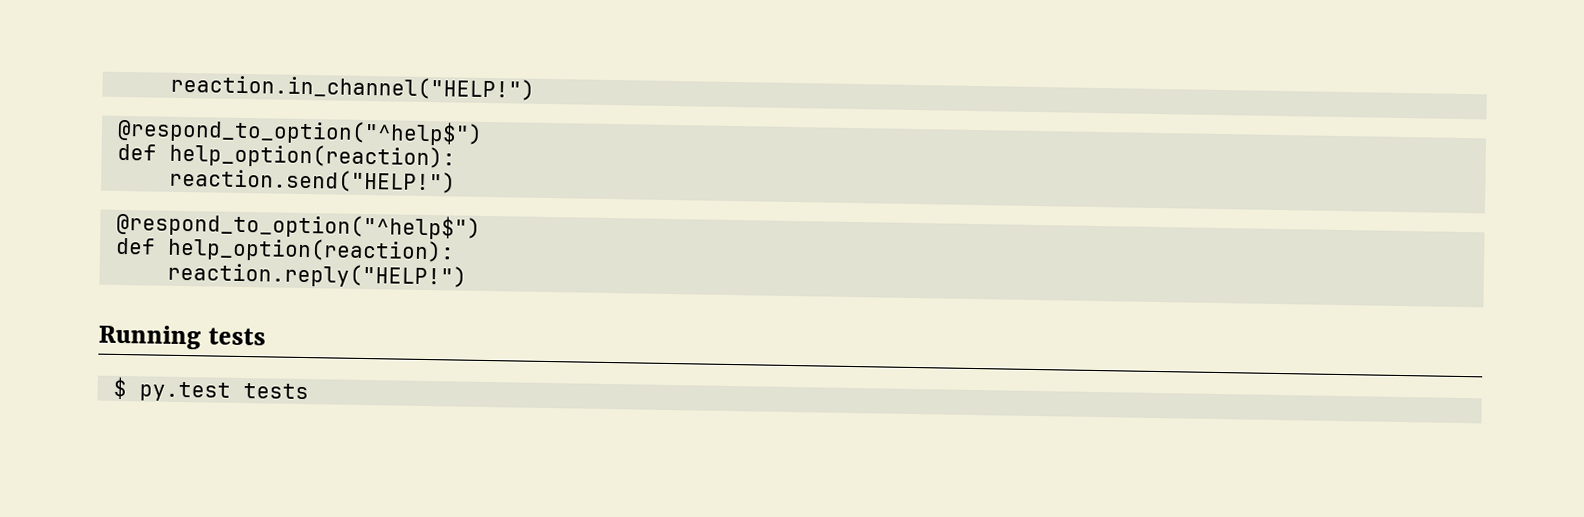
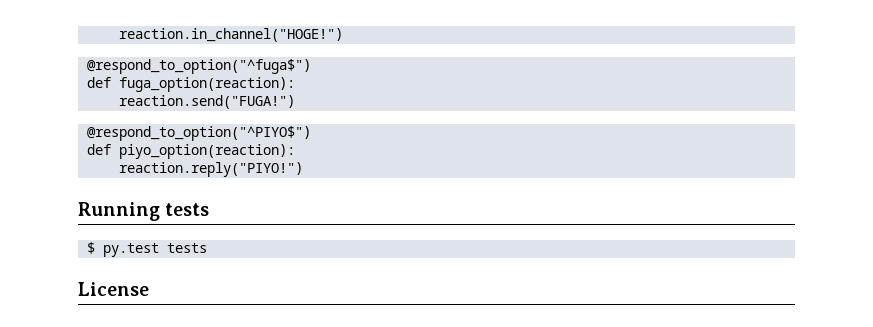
[169,73,535,101] [116,116,483,146] [116,142,456,170] [168,167,456,194] [115,210,481,240] [114,236,455,264] [166,261,467,289] reaction.in_channel("HELP!") // @respond_to_option("^help$") // def help_option(reaction): // reaction.send("HELP!") // @respond_to_option("^help$") // def help_option(reaction): // reaction.reply("HELP!") -> [118,28,343,42] [86,59,311,74] [86,77,295,92] [118,95,295,109] [86,126,311,141] [86,144,295,159] [118,162,303,177] reaction.in_channel("HOGE!") // @respond_to_option("^fuga$") // def fuga_option(reaction): // reaction.send("FUGA!") // @respond_to_option("^PIYO$") // def piyo_option(reaction): // reaction.reply("PIYO!")
(309, 391) none -> [78,282,149,296] // License

